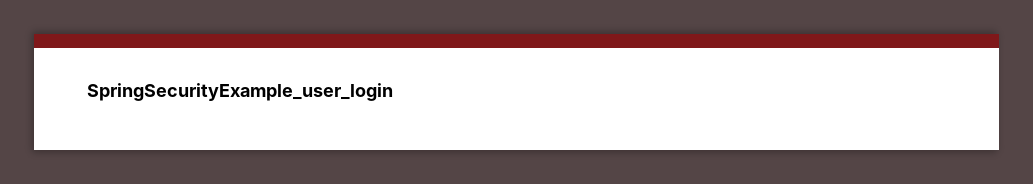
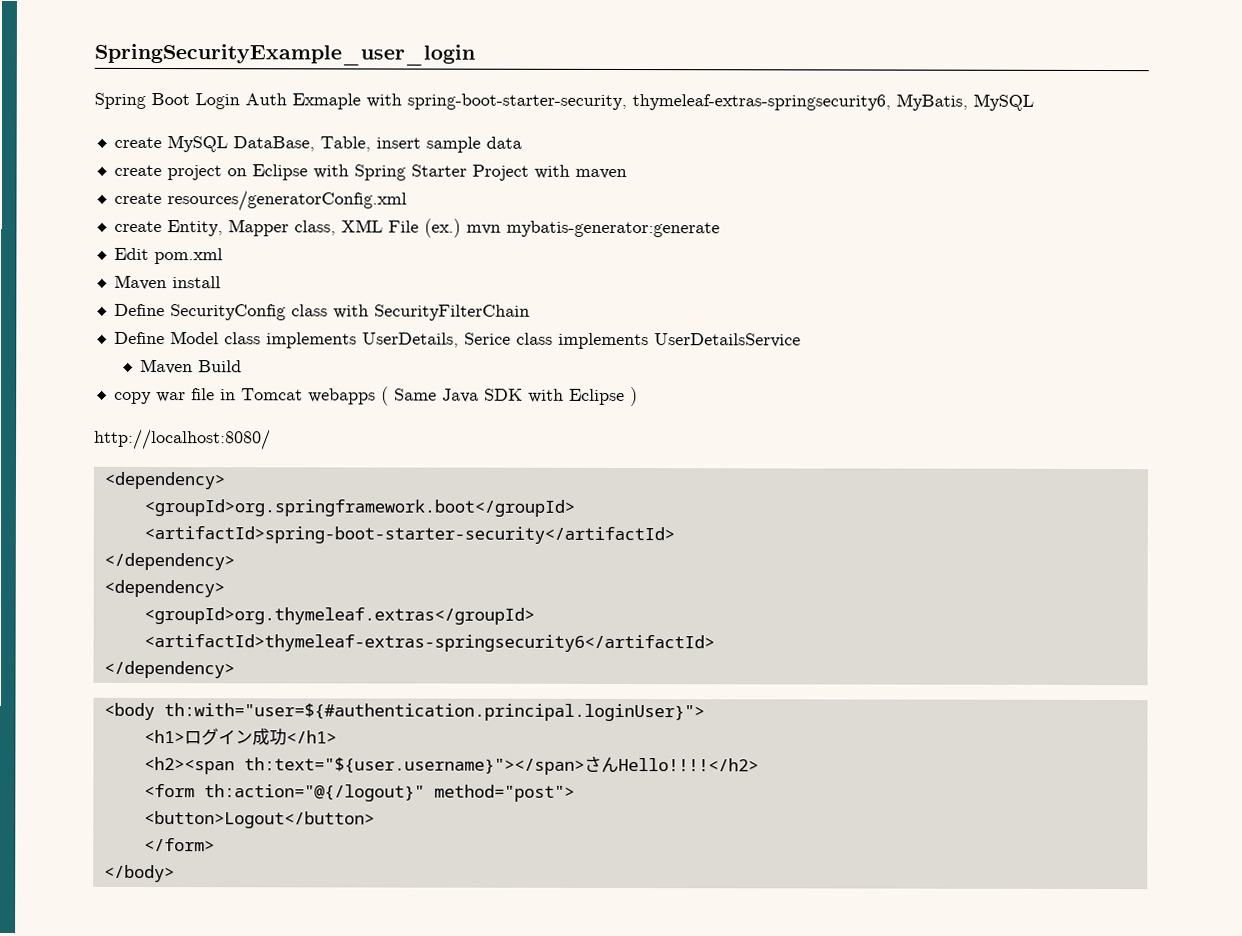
(393, 92) none -> [94,92,1034,111] [113,135,522,153] [113,164,627,181] [113,190,407,212] [113,218,720,238] [113,247,223,265] [113,274,221,291] [113,303,530,321] [113,331,801,350] [140,358,243,375] [113,386,638,407] [94,428,271,451] [103,471,225,490] [143,499,575,517] [143,526,675,545] [103,552,235,571] [103,579,225,598] [143,607,535,625] [143,634,715,653] [103,660,235,679] [103,702,705,722] [143,728,337,746] [143,755,759,775] [143,784,575,802] [143,811,375,829] [143,838,215,852] [103,864,175,883] // Spring Boot Login Auth Exmaple with spring-boot-starter-security, thymeleaf-extras-springsecurity6, MyBatis, MySQL // create MySQL DataBase, Table, insert sample data // create project on Eclipse with Spring Starter Project with maven // create resources/generatorConfig.xml // create Entity, Mapper class, XML File (ex.) mvn mybatis-generator:generate // Edit pom.xml // Maven install // Define SecurityConfig class with SecurityFilterChain // Define Model class implements UserDetails, Serice class implements UserDetailsService // Maven Build // copy war file in Tomcat webapps ( Same Java SDK with Eclipse ) // http://localhost:8080/ // <dependency> // <groupId>org.springframework.boot</groupId> // <artifactId>spring-boot-starter-security</artifactId> // </dependency> // <dependency> // <groupId>org.thymeleaf.extras</groupId> // <artifactId>thymeleaf-extras-springsecurity6</artifactId> // </dependency> // <body th:with="user=${#authentication.principal.loginUser}"> // <h1>ログイン成功</h1> // <h2><span th:text="${user.username}"></span>さんHello!!!!</h2> // <form th:action="@{/logout}" method="post"> // <button>Logout</button> // </form> // </body>

